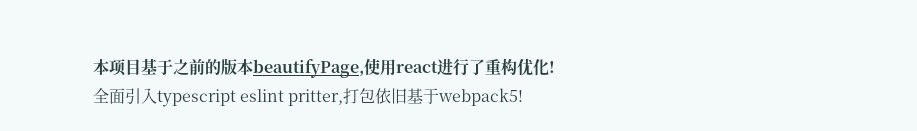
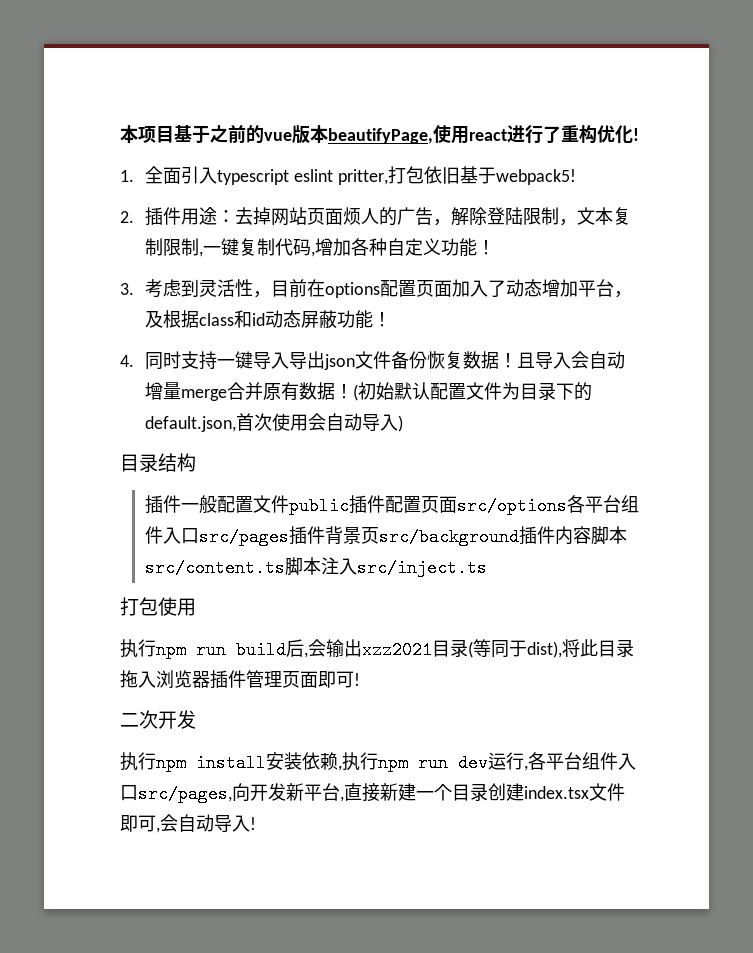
(221, 67) none -> [264,132,292,141] vue
(555, 67) none -> [120,170,134,182] 1.
(524, 97) none -> [120,207,631,226] [144,238,495,257] [120,279,632,298] [144,310,391,329] [120,351,625,370] [144,382,592,401] [144,413,403,432] [120,453,196,472] [144,495,639,515] [144,526,627,546] [144,557,487,577] [120,597,196,616] [120,639,634,659] [120,670,360,689] [120,710,196,729] [120,752,636,772] [120,783,625,803] [120,814,256,833] // 2.插件用途：去掉网站页面烦人的广告，解除登陆限制，文本复制限制,一键复制代码,增加各种自定义功能！ // 3.考虑到灵活性，目前在options配置页面加入了动态增加平台，及根据class和id动态屏蔽功能！ // 4.同时支持一键导入导出json文件备份恢复数据！且导入会自动增量merge合并原有数据！(初始默认配置文件为目录下的default.json,首次使用会自动导入) // 目录结构 // 插件一般配置文件public插件配置页面src/options各平台组件入口src/pages插件背景页src/background插件内容脚本src/content.ts脚本注入src/inject.ts // 打包使用 // 执行npm run build后,会输出xzz2021目录(等同于dist),将此目录拖入浏览器插件管理页面即可! // 二次开发 // 执行npm install安装依赖,执行npm run dev运行,各平台组件入口src/pages,向开发新平台,直接新建一个目录创建index.tsx文件即可,会自动导入!

